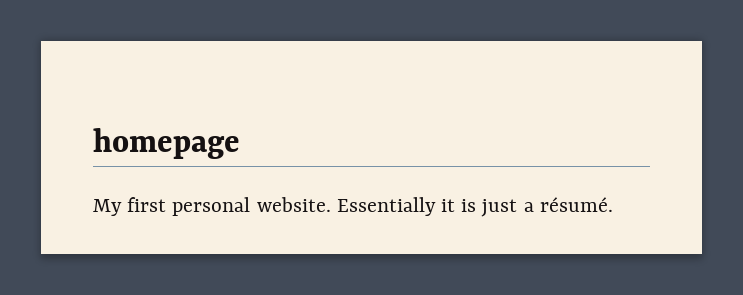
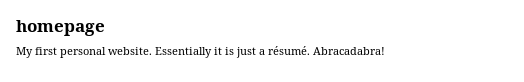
(613, 204) none -> [313,47,385,55] Abracadabra!

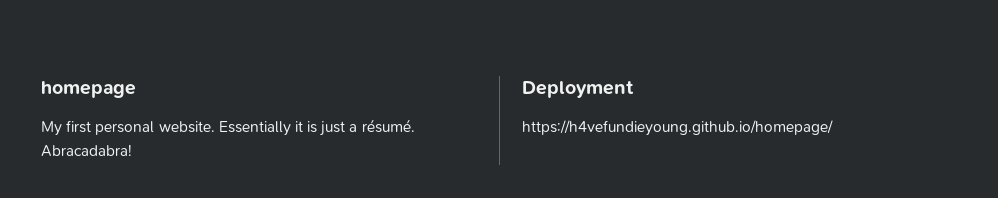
(385, 51) none -> [522,81,634,98] [522,120,833,136] // Deployment // https://h4vefundieyoung.github.io/homepage/

